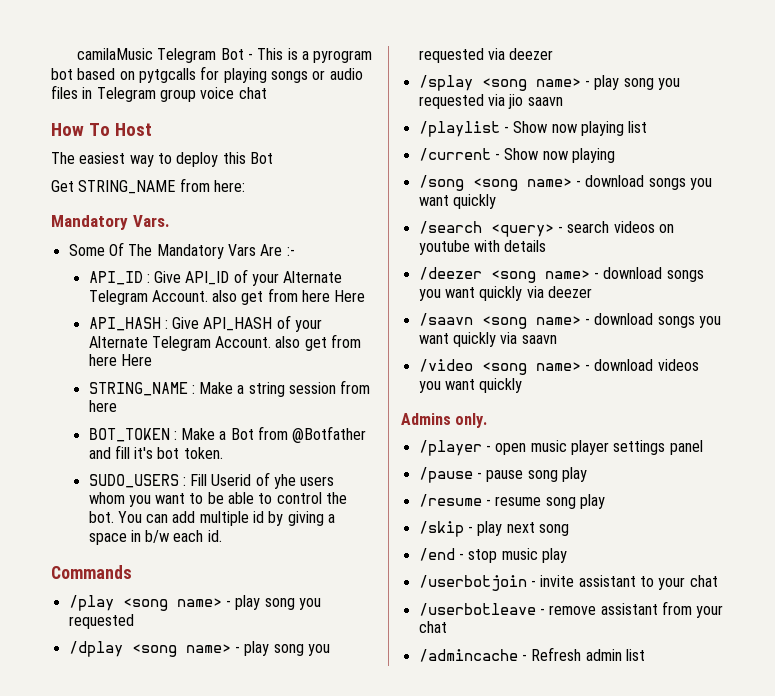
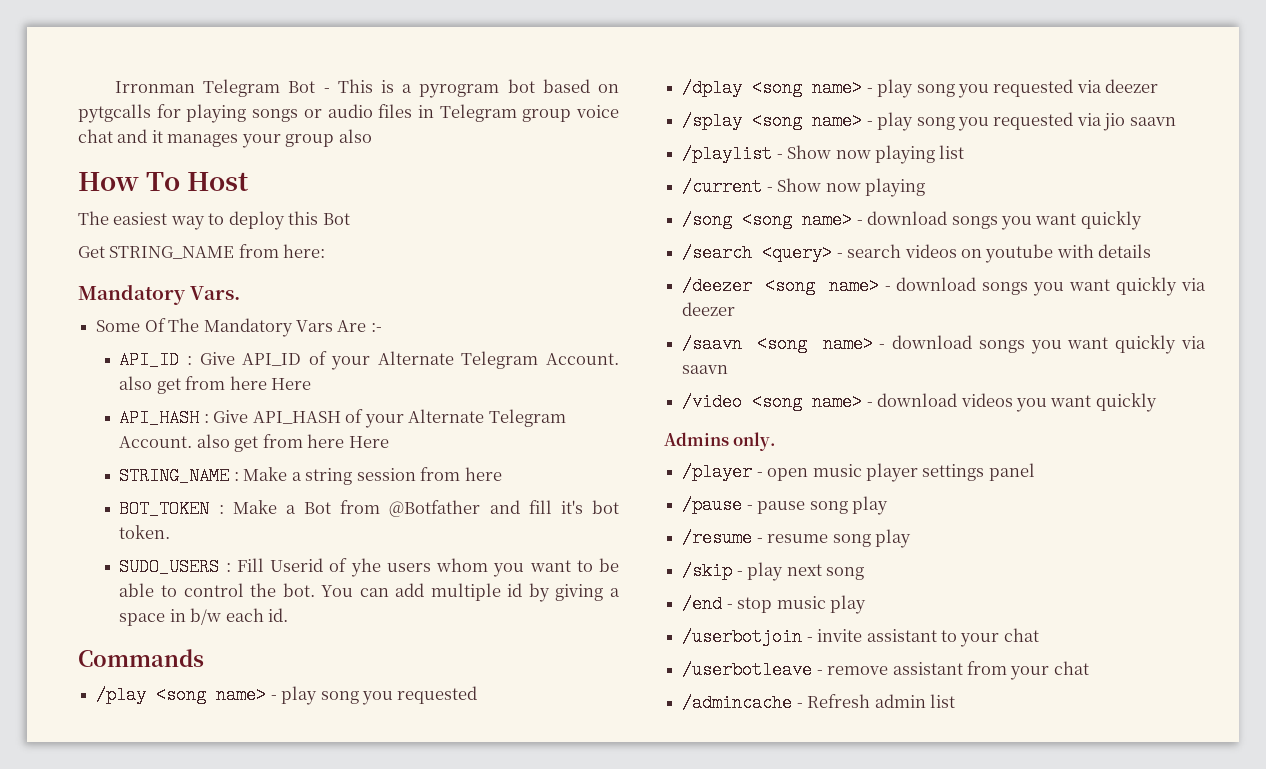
[77,48,154,60] camilaMusic -> [115,81,196,93] Irronman
(267, 93) none -> [117,129,372,148] and it manages your group also

